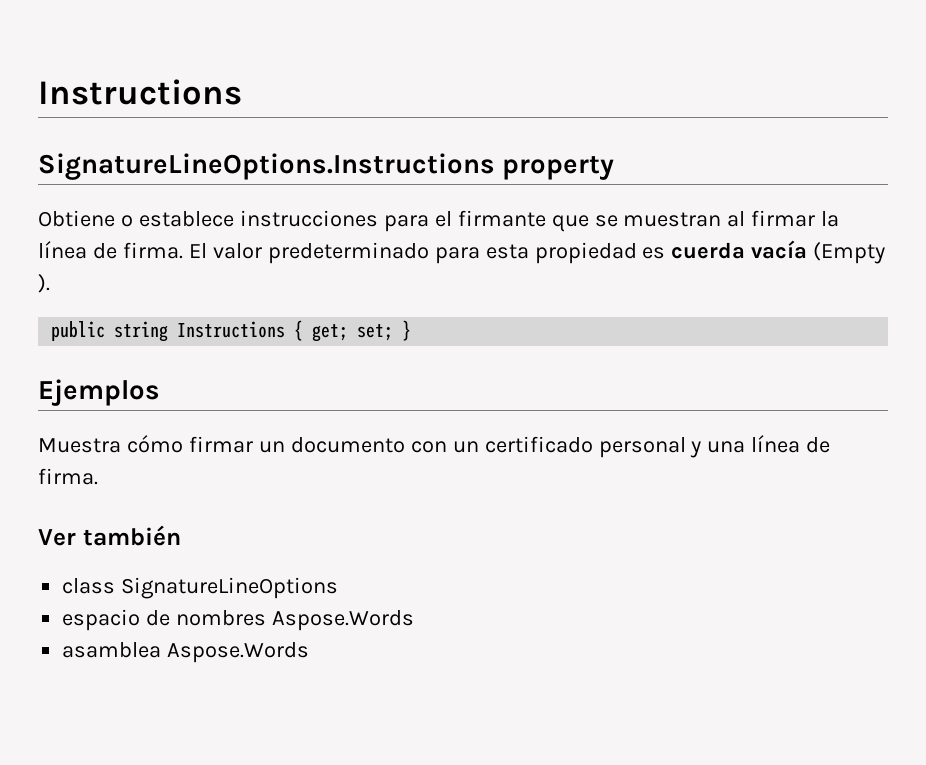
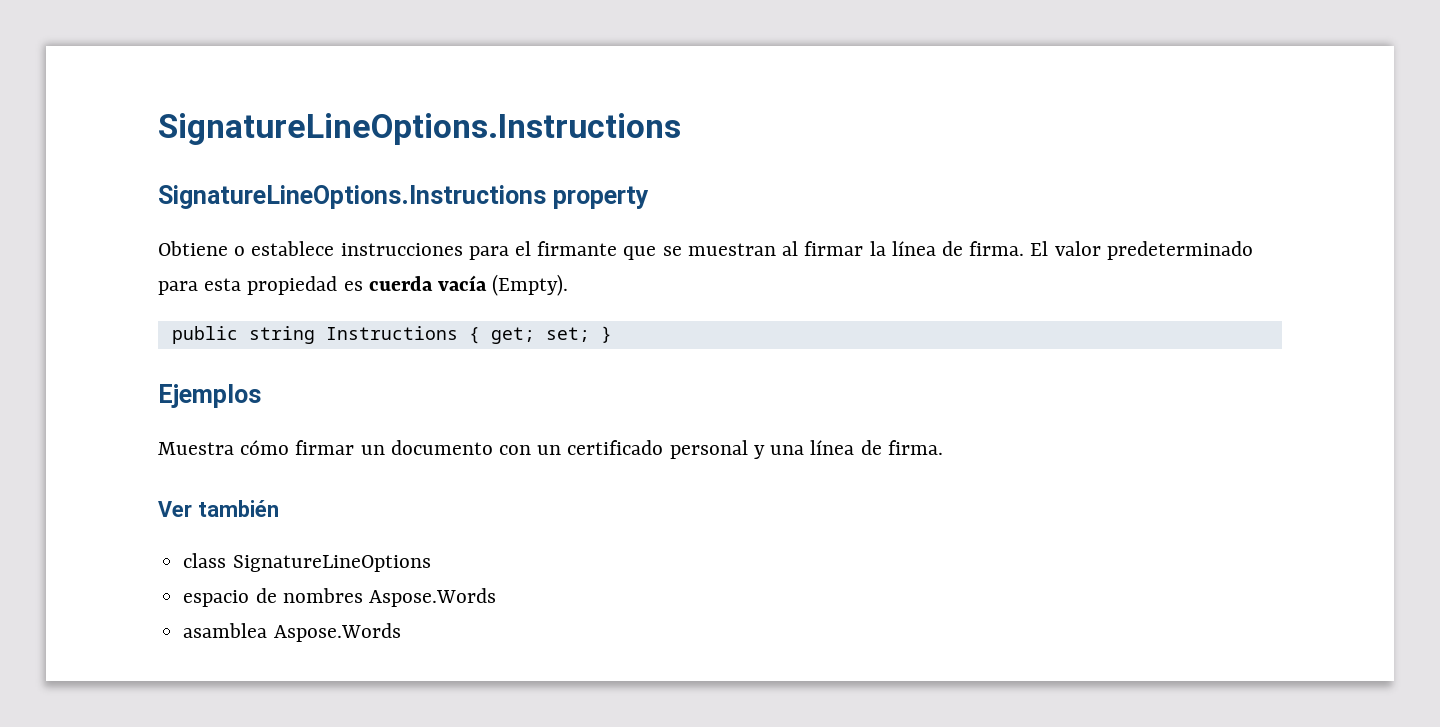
[38,79,242,105] Instructions -> [158,113,681,145] SignatureLineOptions.Instructions
[813,242,886,264] [38,274,50,293] (Empty ). -> [492,274,569,296] (Empty).

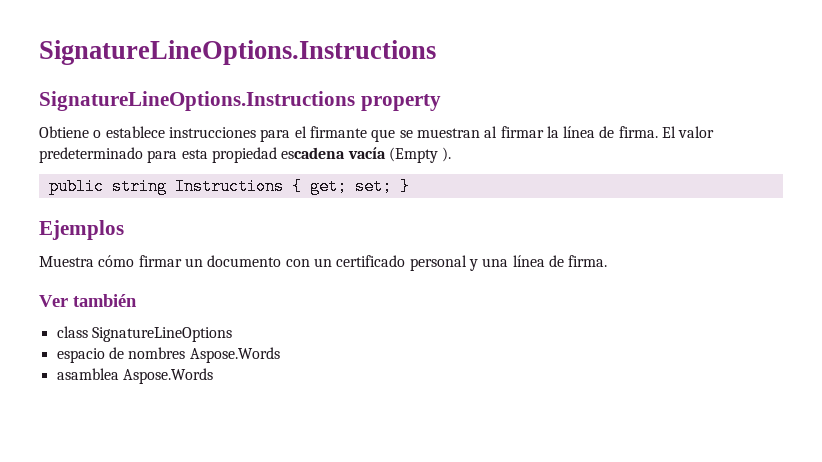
[343,274,569,296] es cuerda vacía (Empty). -> [281,147,452,163] escadena vacía (Empty ).

